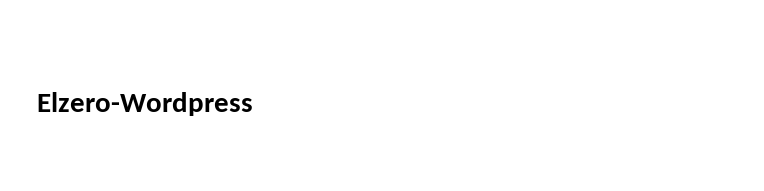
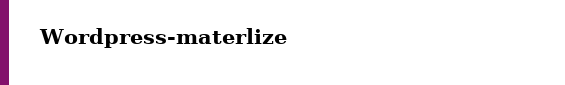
[37,92,253,116] Elzero-Wordpress -> [39,28,287,48] Wordpress-materlize

